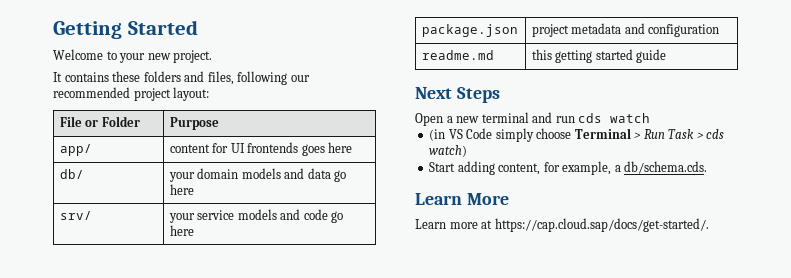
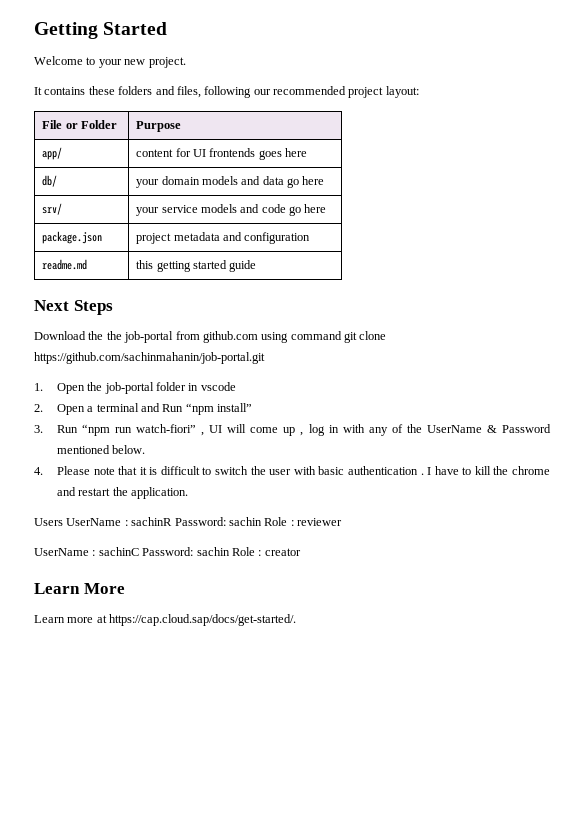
(500, 95) none -> [34,331,387,343] [34,352,265,364] [34,382,236,394] [34,404,43,412] Download the the job-portal from github.com using command git clone https://github.com/sachinmahanin/job-portal.git // 1. Open the job-portal folder in vscode // 2.
[456,116,480,123] new -> (94, 409) none
[555,113,651,123] [429,128,725,142] [429,145,468,157] [429,161,708,175] run cds watch // (in VS Code simply choose Terminal > Run Task > cds watch) // Start adding content, for example, a db/schema.cds. -> [162,403,253,415] [34,424,551,436] [56,445,146,454] [34,466,550,475] [56,487,189,499] [34,517,342,526] [34,547,301,556] Run “npm install” // 3. Run “npm run watch-fiori” , UI will come up , log in with any of the UserName & Password mentioned below. // 4. Please note that it is difficult to switch the user with basic authentication . I have to kill the chrome and restart the application. // Users UserName : sachinR Password: sachin Role : reviewer // UserName : sachinC Password: sachin Role : creator

